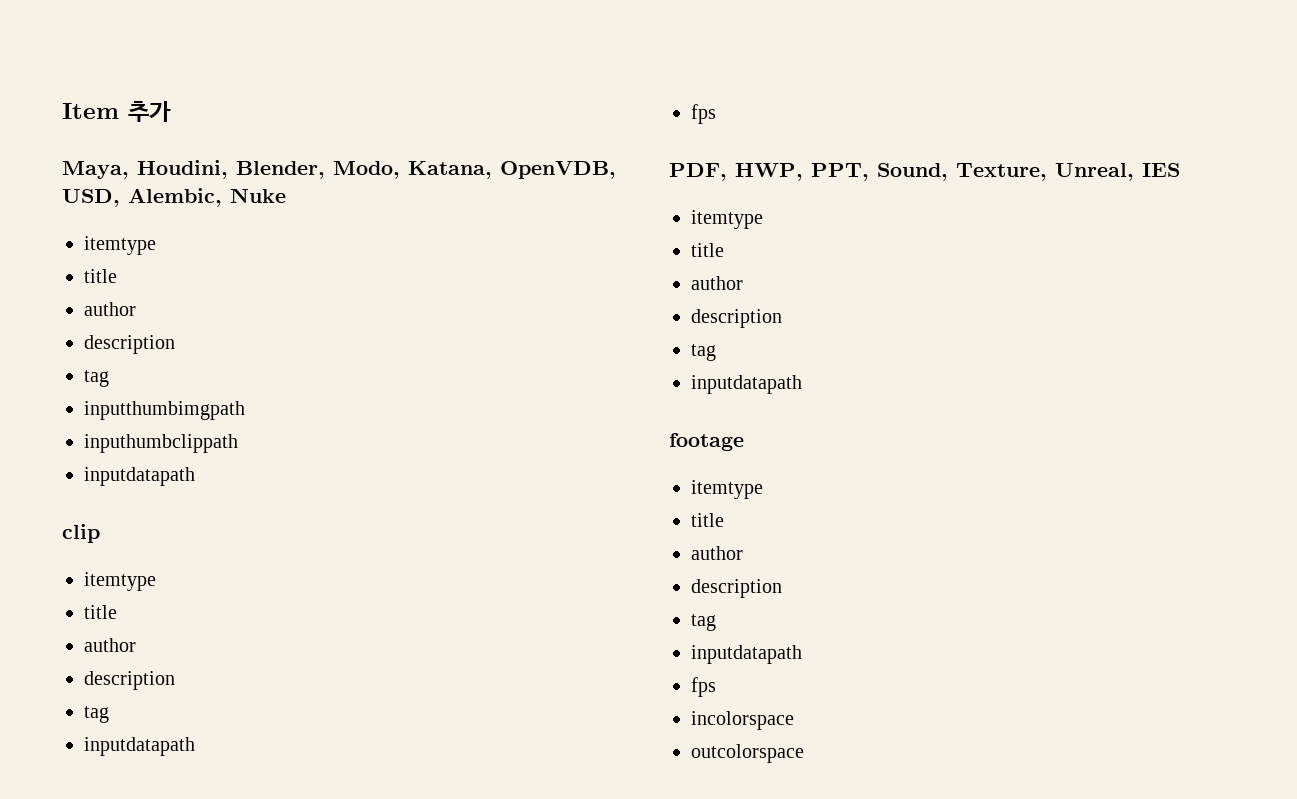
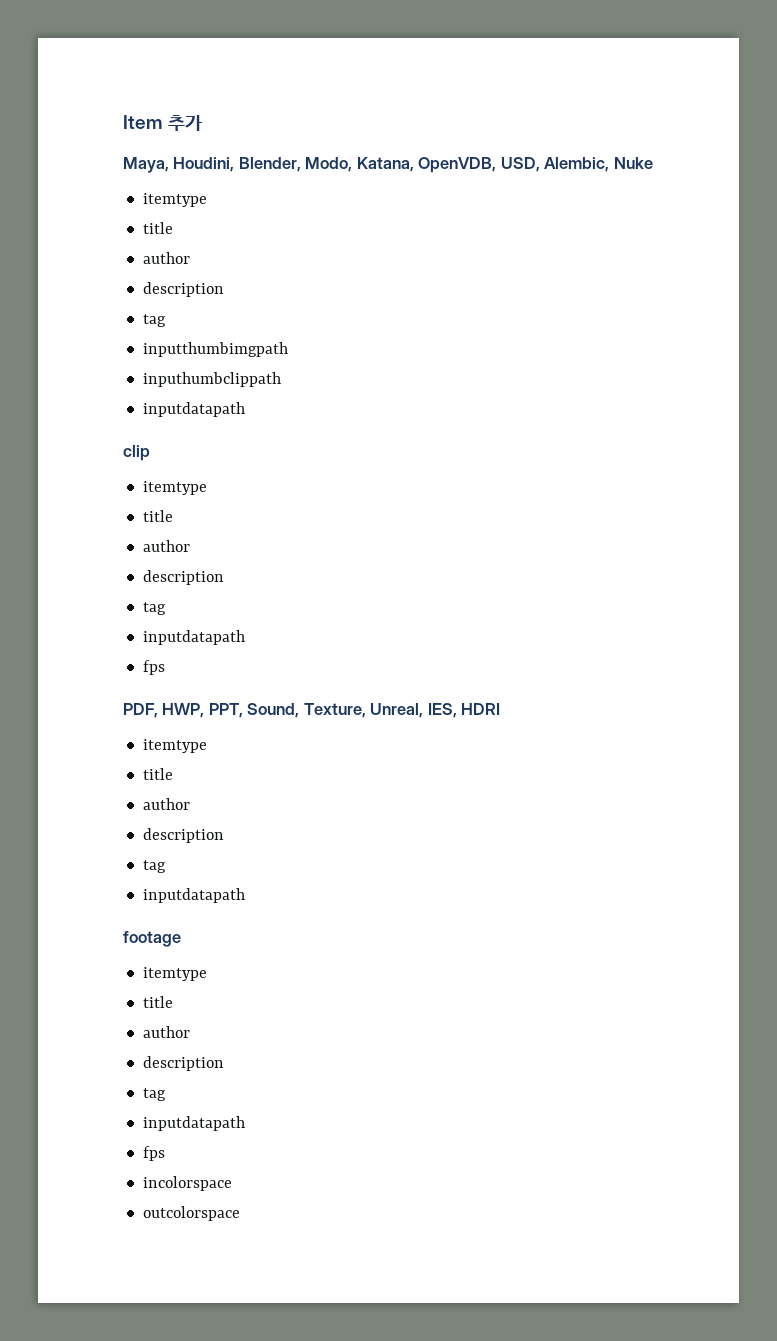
[1142,163,1180,177] IES -> [427,703,501,718] IES, HDRI

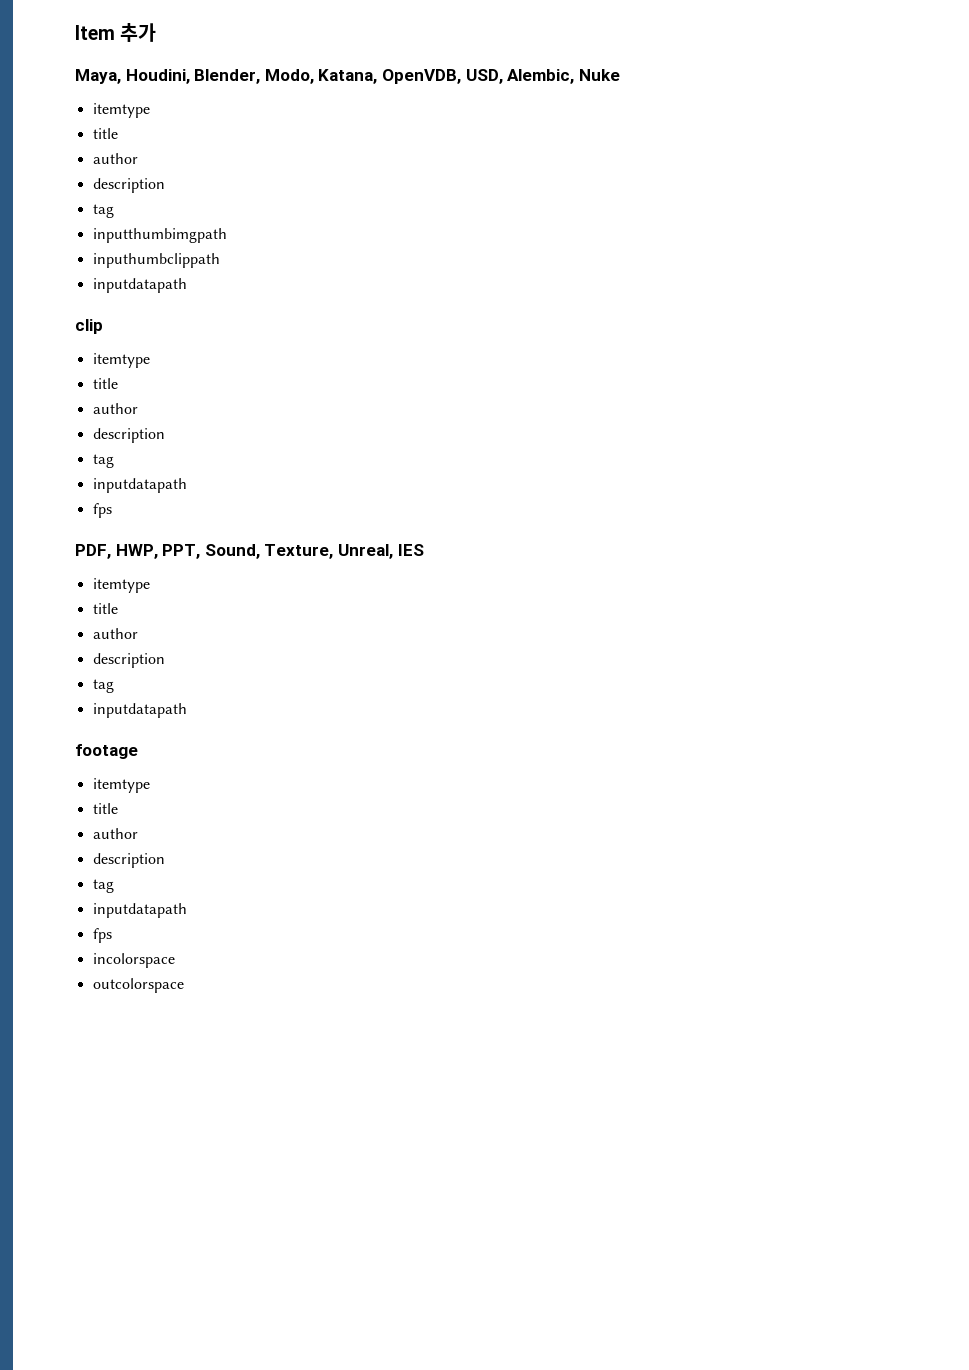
[427,703,501,718] IES, HDRI -> [397,544,424,556] IES

